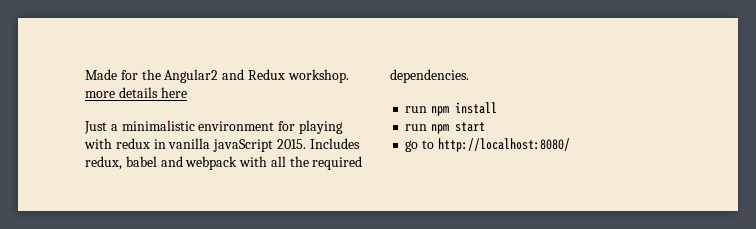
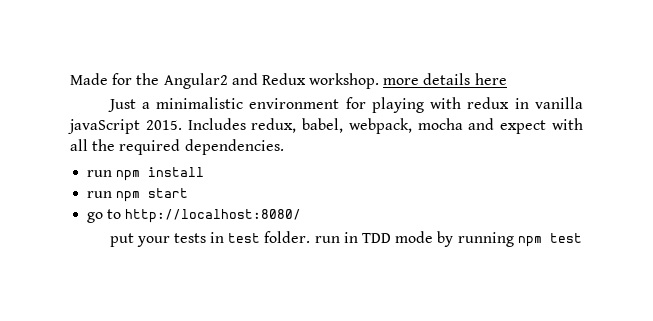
[125,156,238,170] babel and webpack -> [302,118,547,134] babel, webpack, mocha and expect
(570, 145) none -> [109,231,582,247] // put your tests in test folder. run in TDD mode by running npm test

